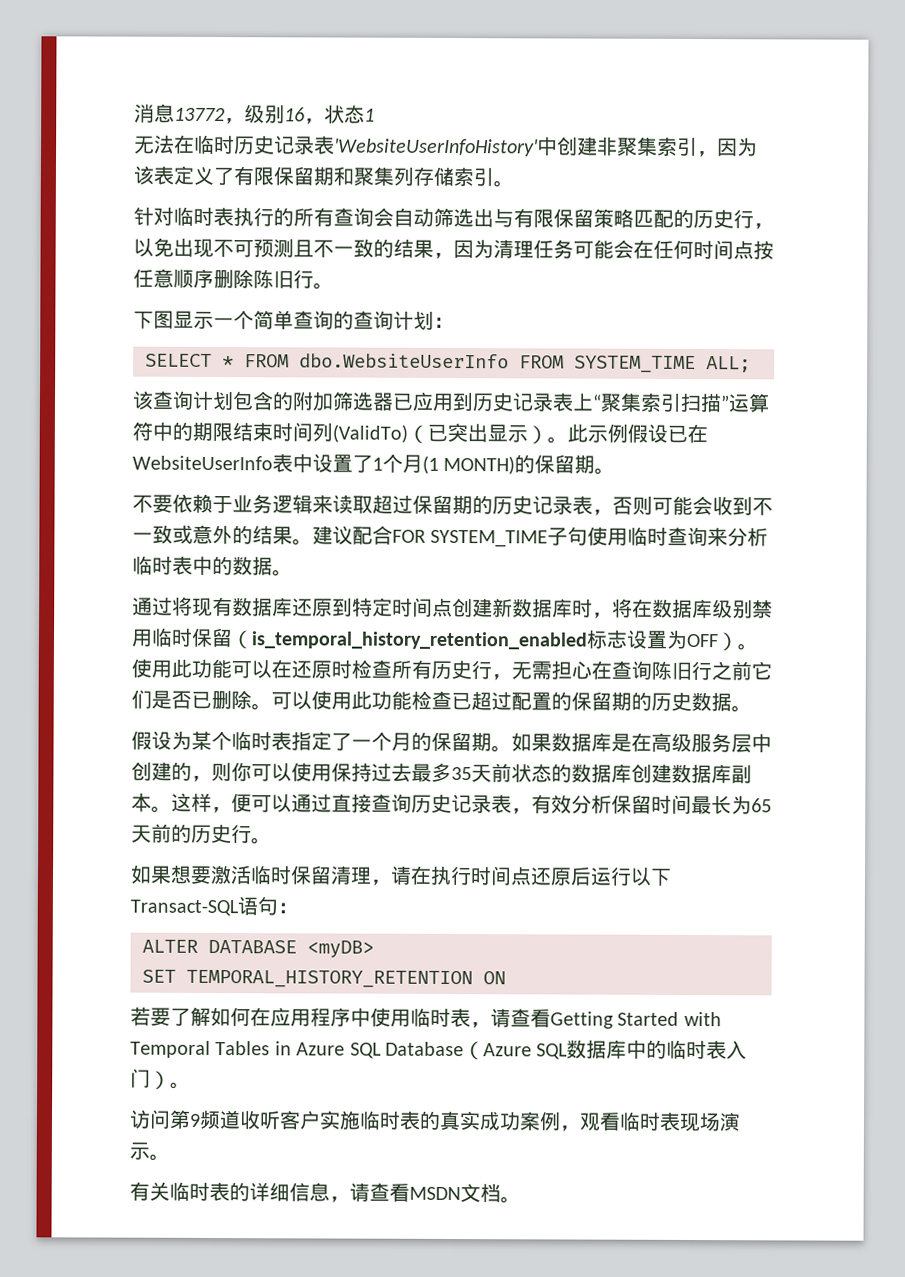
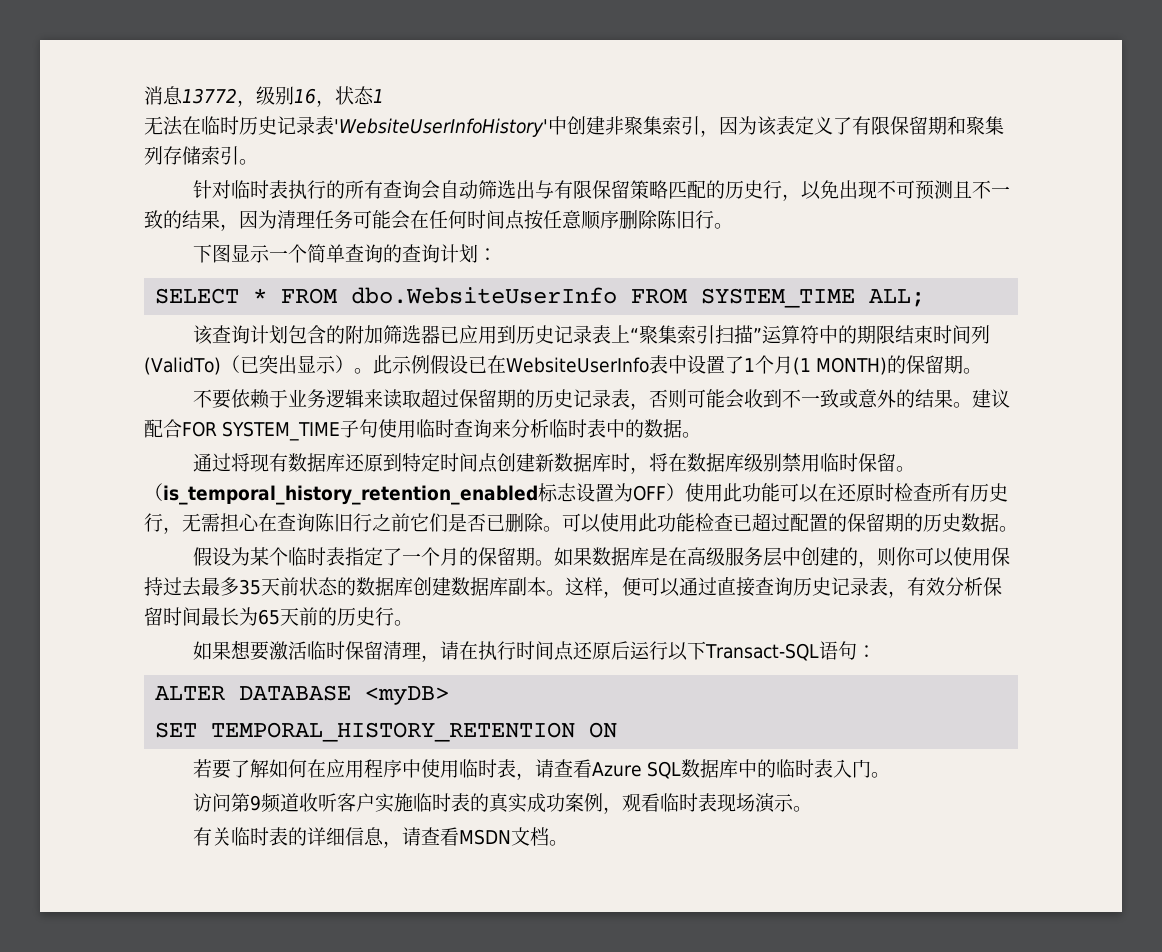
(233, 637) none -> [896,466,916,472] 。
[737,643,758,651] 。 -> (685, 492) none
[550,1011,722,1029] [130,1040,484,1061] Getting Started with Temporal Tables in Azure SQL Database（ -> (593, 768) none
[150,1070,171,1090] ） -> (872, 768) none

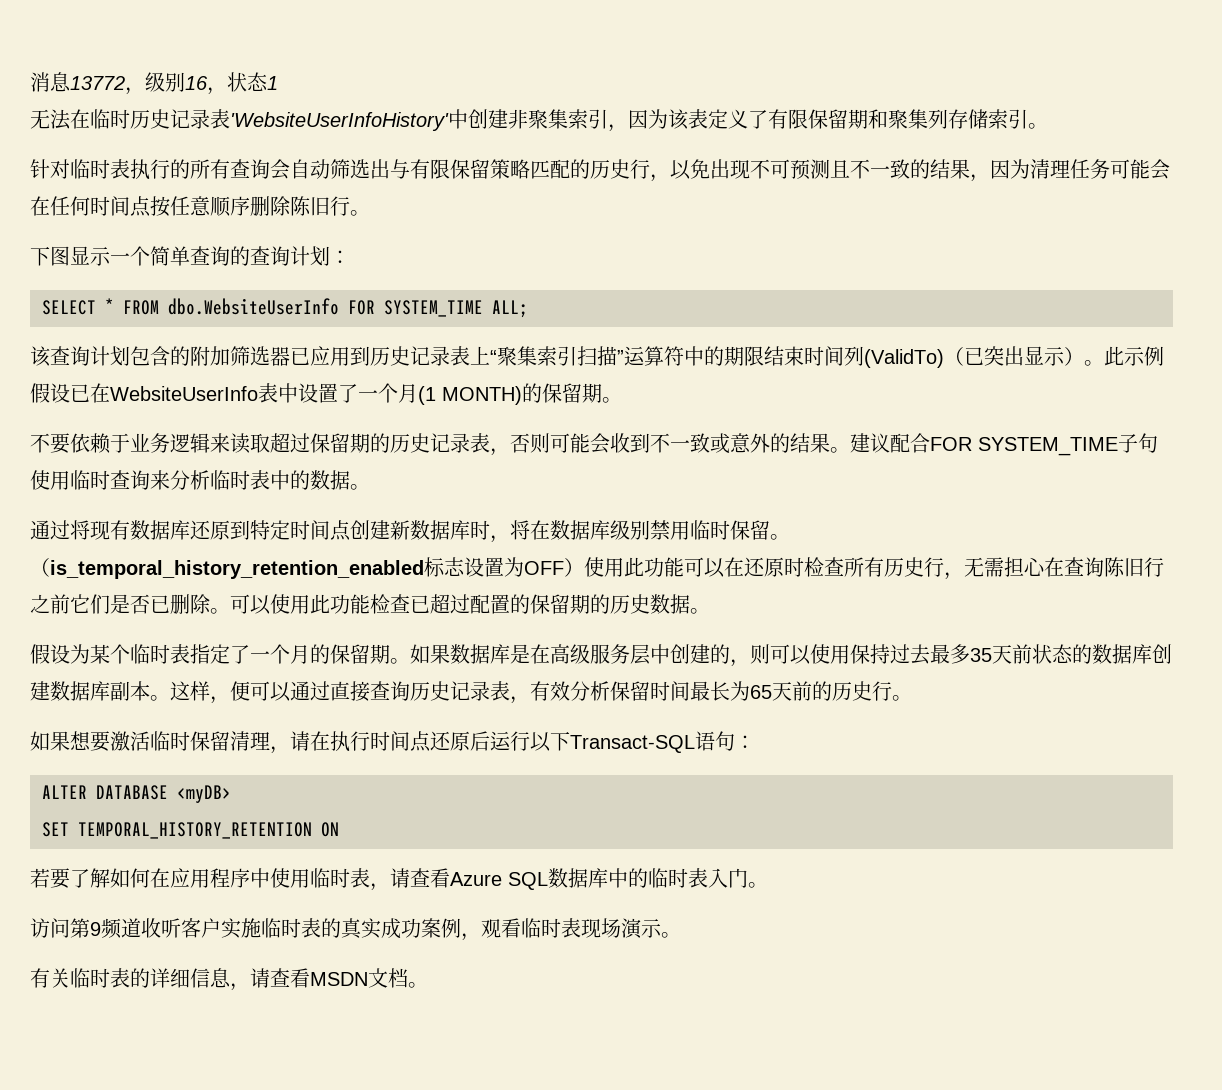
[631,288,689,304] FROM -> [348,300,375,315] FOR
[743,358,755,372] 1 -> [358,390,378,401] 一
[896,547,917,566] 你 -> (770, 654) none

